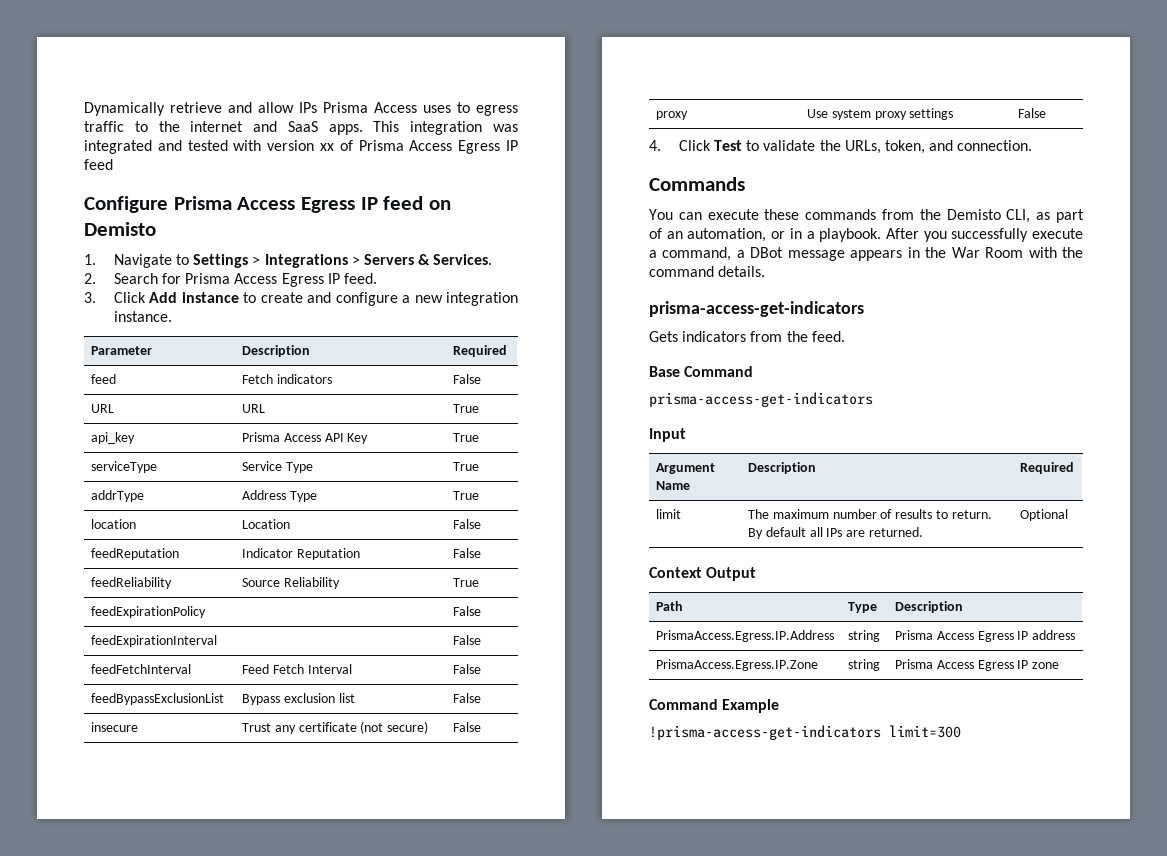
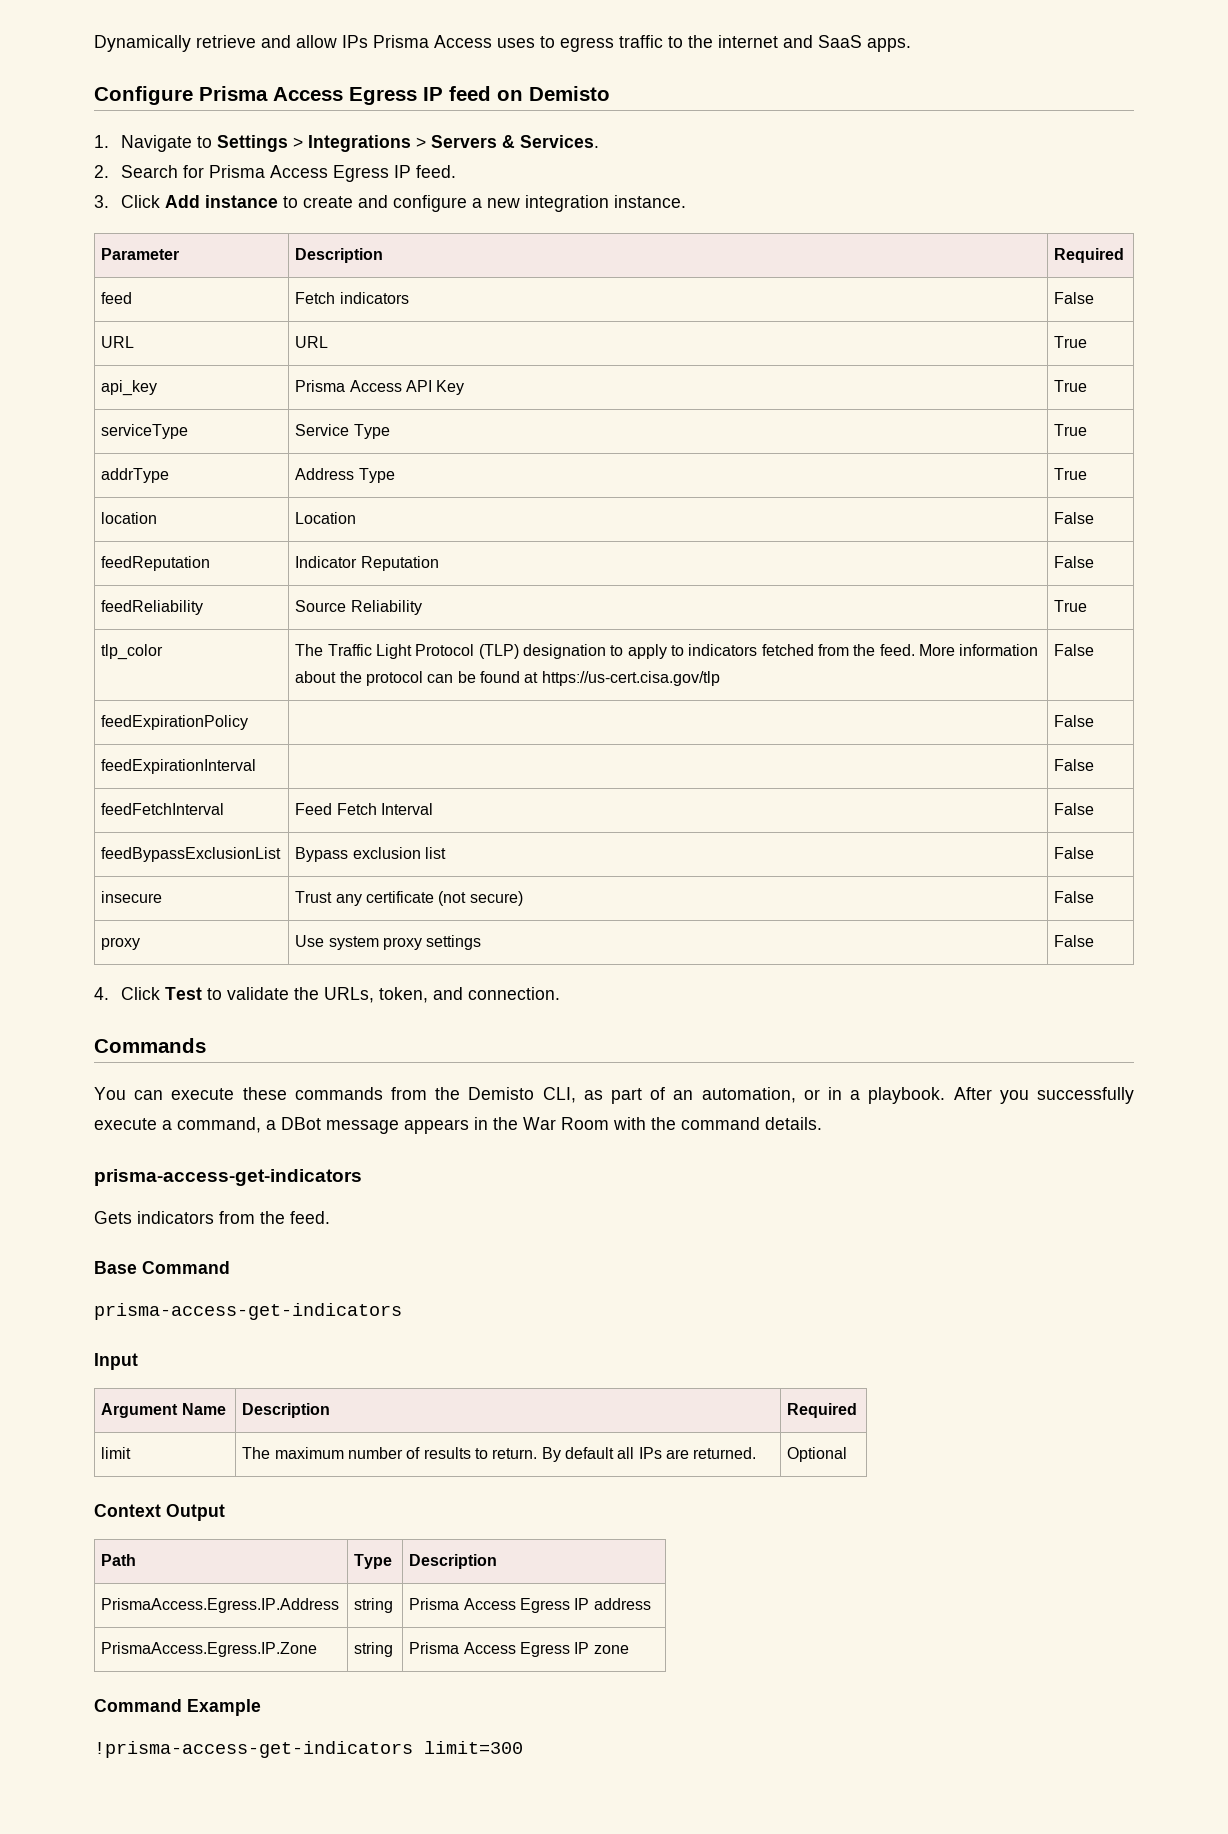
[373,121,518,135] [84,140,519,154] [84,159,113,170] This integration was integrated and tested with version xx of Prisma Access Egress IP feed -> (911, 45) none
(479, 582) none -> [101,644,164,660] [295,644,1039,659] [295,671,720,686] [1054,644,1095,656] // tlp_color | The Traffic Light Protocol (TLP) designation to apply to indicators fetched from the feed. More information about the protocol can be found at https://us-cert.cisa.gov/tlp | False

